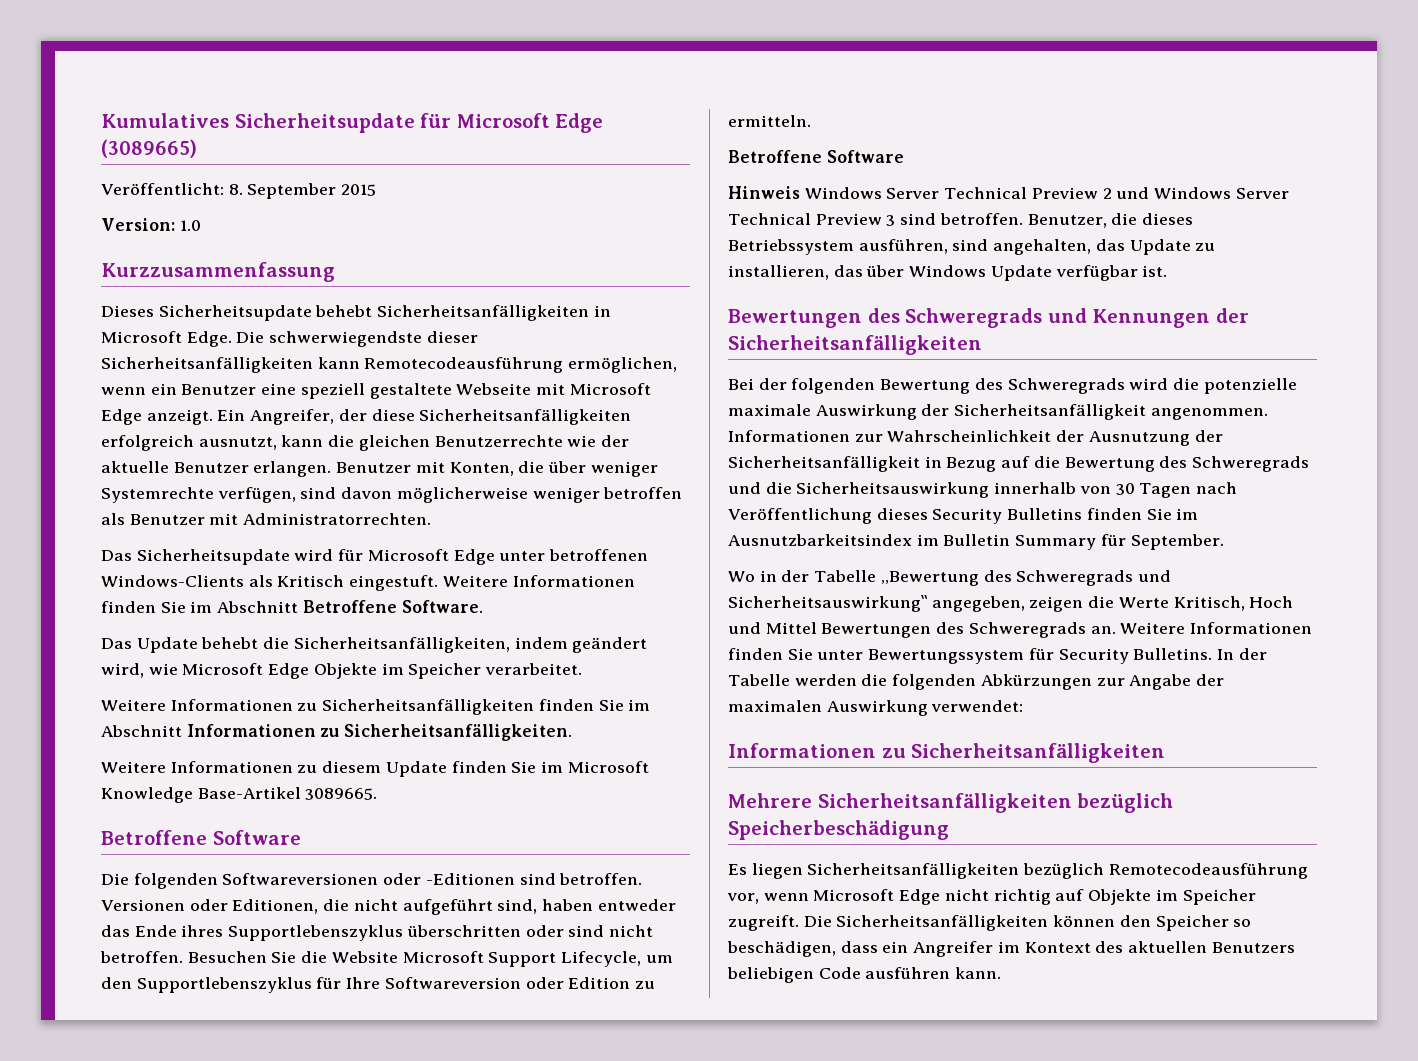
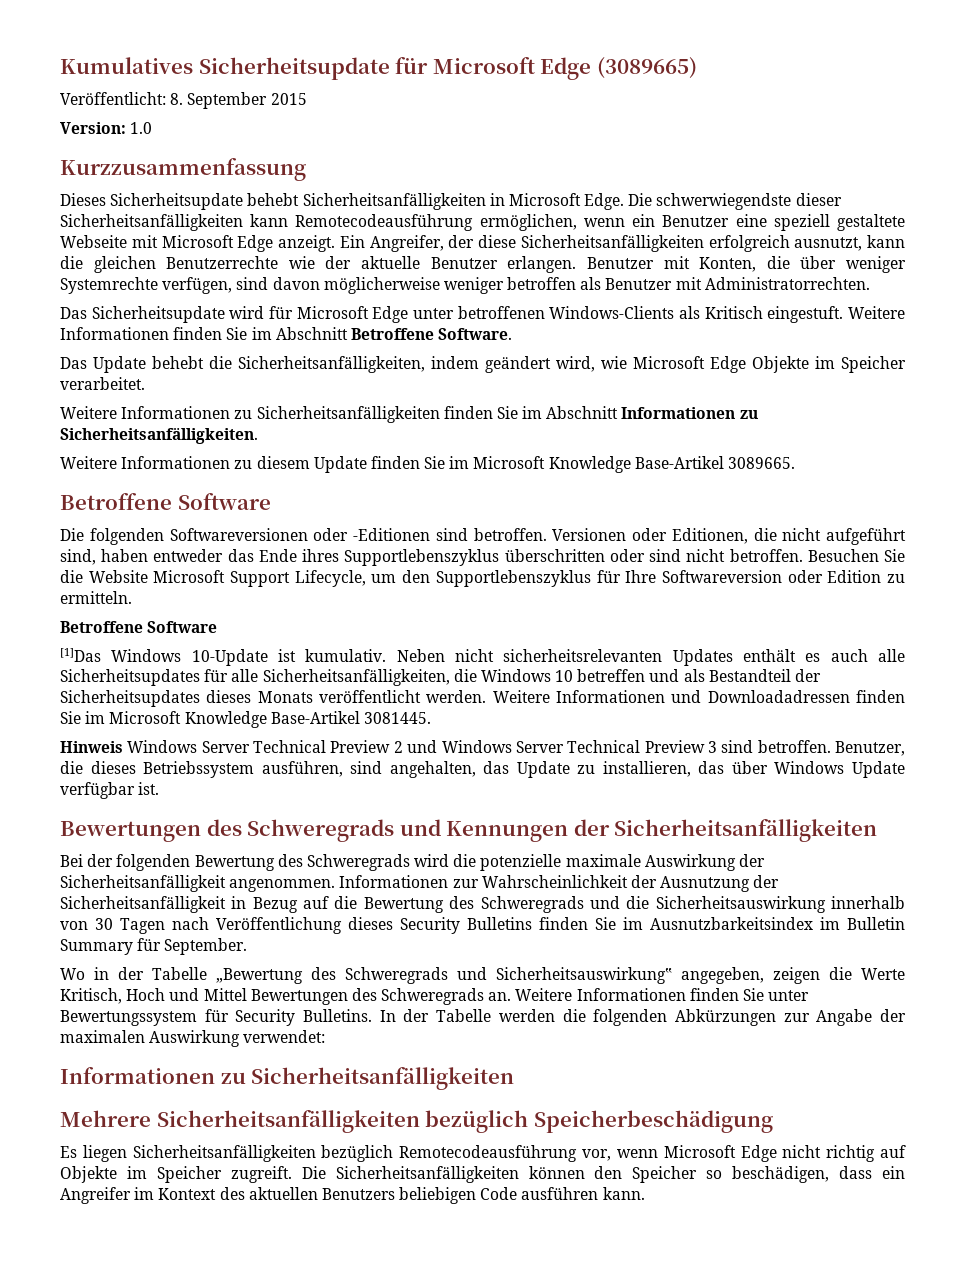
(904, 156) none -> [60,648,906,666] [60,669,822,686] [60,690,906,707] [60,711,431,728] // [1]Das Windows 10-Update ist kumulativ. Neben nicht sicherheitsrelevanten Updates enthält es auch alle Sicherheitsupdates für alle Sicherheitsanfälligkeiten, die Windows 10 betreffen und als Bestandteil der Sicherheitsupdates dieses Monats veröffentlicht werden. Weitere Informationen und Downloadadressen finden Sie im Microsoft Knowledge Base-Artikel 3081445.

